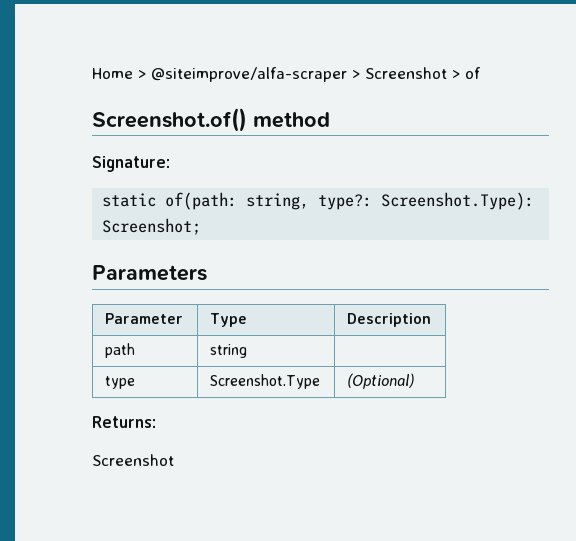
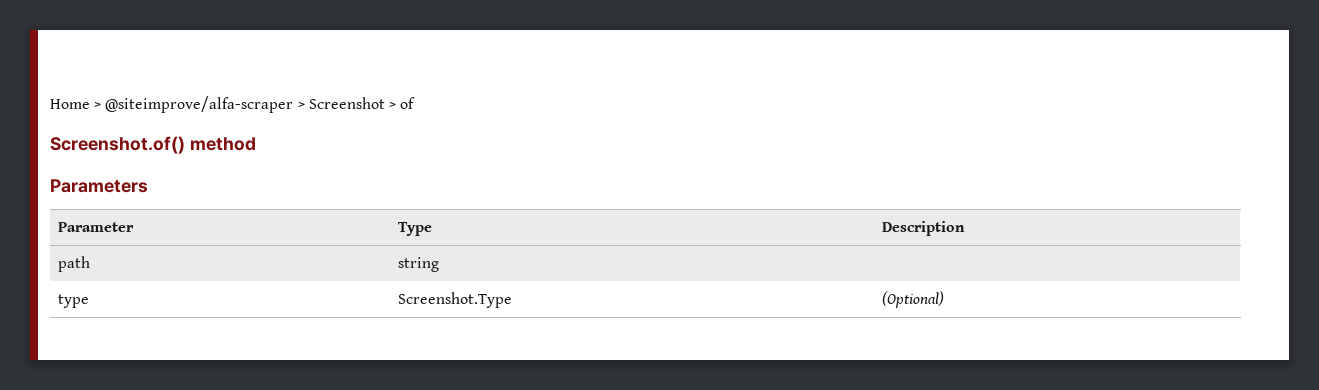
[92,156,170,172] [102,192,535,210] [102,218,202,235] // Signature: // static of(path: string, type?: Screenshot.Type): Screenshot; -> (256, 144) none
[92,416,156,428] [92,454,174,466] // Returns: // Screenshot -> (945, 299) none

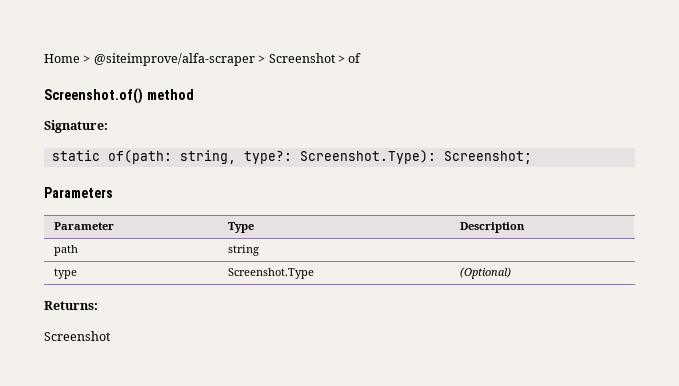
(256, 144) none -> [44,120,108,133] [51,150,532,164] // Signature: // static of(path: string, type?: Screenshot.Type): Screenshot;
(945, 299) none -> [44,301,98,310] [44,331,111,341] // Returns: // Screenshot

